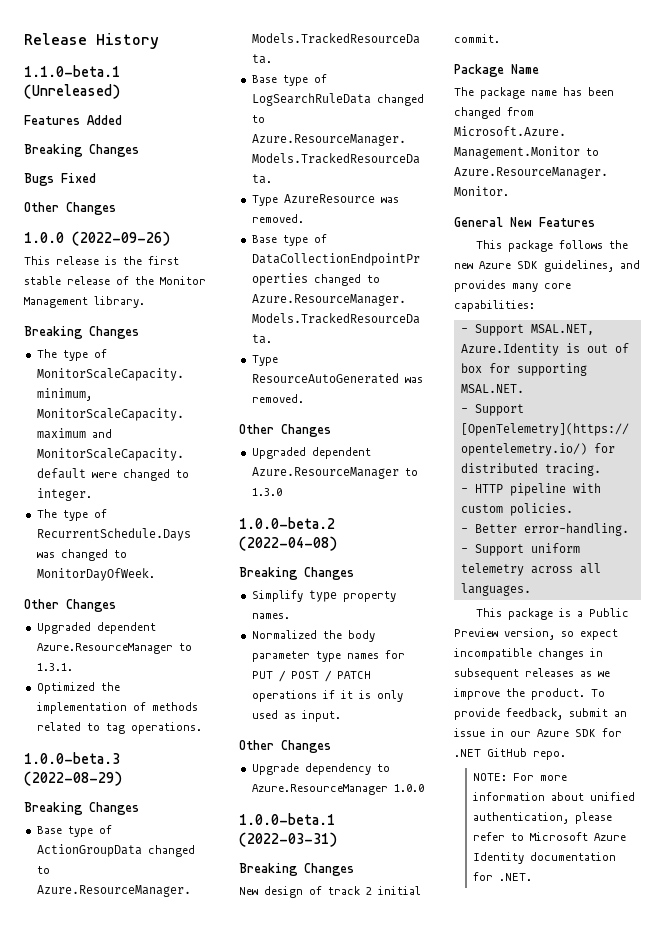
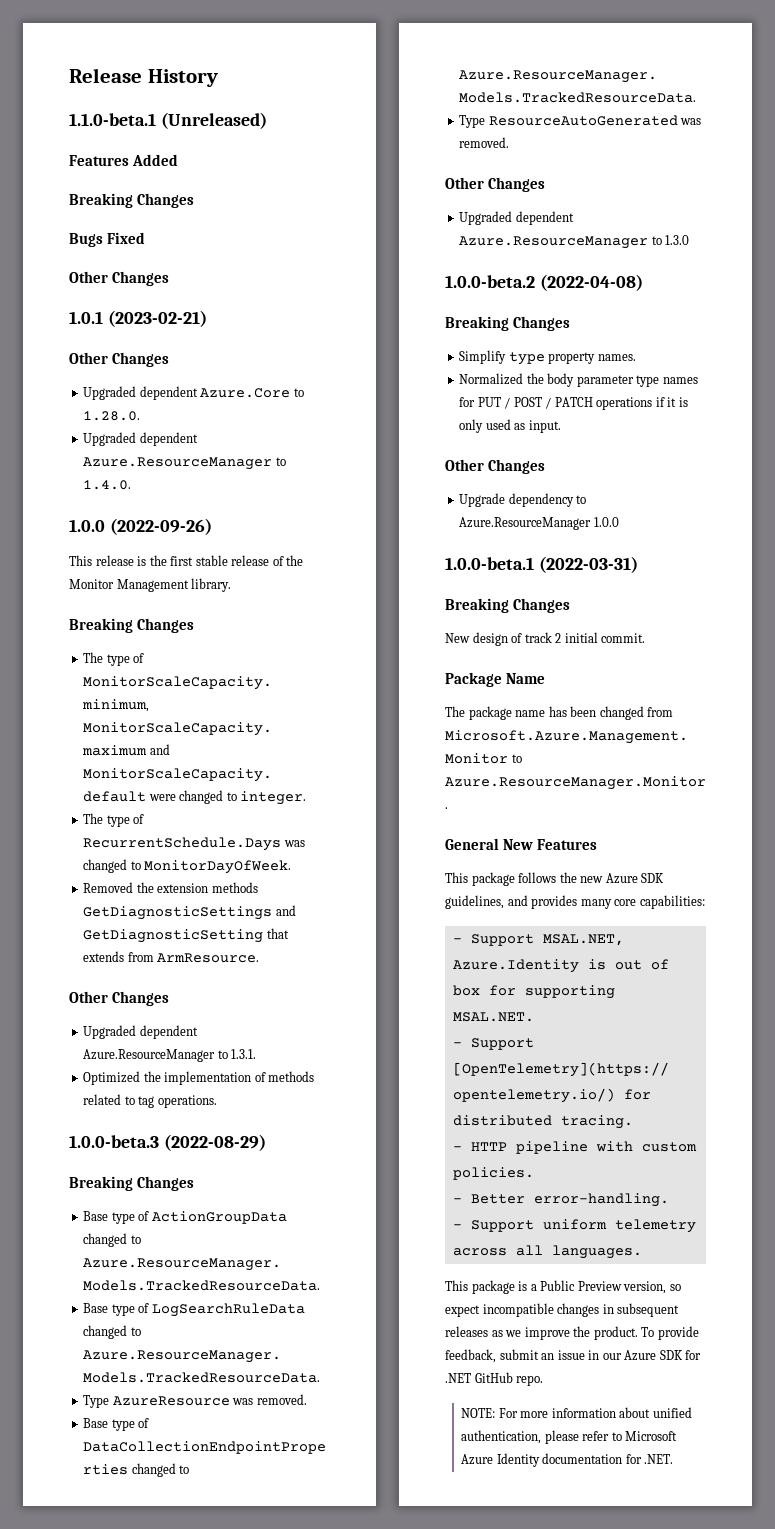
(116, 208) none -> [69,310,207,327] [69,352,170,367] [83,386,304,400] [83,411,141,421] [83,432,198,446] [83,457,286,470] [83,480,132,490] // 1.0.1 (2023-02-21) // Other Changes // Upgraded dependent Azure.Core to 1.28.0. // Upgraded dependent Azure.ResourceManager to 1.4.0.
(155, 574) none -> [83,882,258,893] [83,905,296,920] [83,928,289,943] [83,951,260,963] // Removed the extension methods GetDiagnosticSettings and GetDiagnosticSetting that extends from ArmResource.

